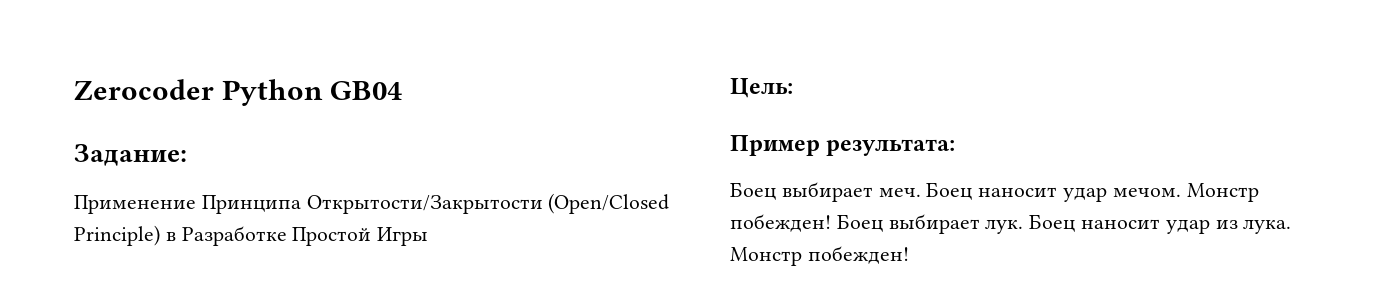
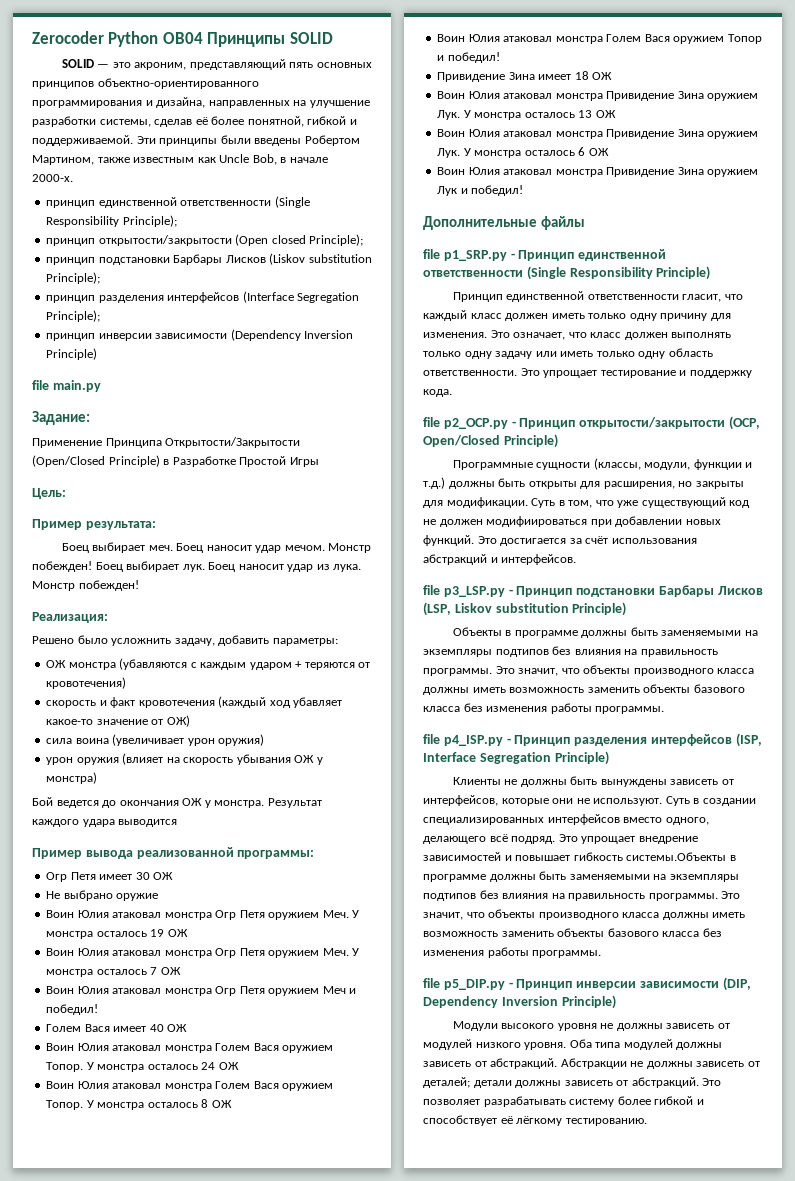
[330,81,403,100] GB04 -> [162,32,333,47] [61,59,372,70] [32,78,259,89] [32,97,370,108] [32,116,357,127] [32,135,360,146] [32,154,328,165] [32,174,73,182] [46,196,310,208] [46,215,177,227] [46,234,364,246] [46,253,372,265] [46,272,101,284] [46,291,360,303] [46,310,101,322] [46,329,354,341] [46,348,98,360] [32,380,101,392] OB04 Принципы SOLID // SOLID — это акроним, представляющий пять основных принципов объектно-ориентированного программирования и дизайна, направленных на улучшение разработки системы, сделав её более понятной, гибкой и поддерживаемой. Эти принципы были введены Робертом Мартином, также известным как Uncle Bob, в начале 2000-х. // принцип единственной ответственности (Single Responsibility Principle); // принцип открытости/закрытости (Open closed Principle); // принцип подстановки Барбары Лисков (Liskov substitution Principle); // принцип разделения интерфейсов (Interface Segregation Principle); // принцип инверсии зависимости (Dependency Inversion Principle) // file main.py
(909, 255) none -> [32,612,108,623] [32,635,338,646] [46,658,371,670] [46,677,127,689] [46,696,343,708] [46,715,190,727] [46,734,265,746] [46,753,323,765] [46,772,98,784] [32,797,322,808] [32,819,178,827] [32,847,315,859] [46,872,174,882] [46,890,159,901] [46,910,360,920] [46,929,188,939] [46,948,360,958] [46,967,181,977] [46,986,357,996] [46,1004,99,1015] [46,1024,188,1032] [46,1043,334,1053] [46,1062,239,1072] [46,1081,334,1091] [46,1099,232,1110] [437,34,762,44] [437,52,500,63] [437,71,613,82] [437,91,759,101] [437,110,616,120] [437,129,759,139] [437,147,609,158] [437,167,759,177] [437,185,524,196] [423,216,586,230] [423,249,667,261] [423,266,711,280] [452,291,743,302] [423,310,731,321] [423,330,732,340] [423,348,713,359] [423,368,752,378] [423,389,452,397] [423,416,760,430] [423,434,558,448] [452,458,753,470] [423,477,744,489] [423,497,751,508] [423,516,721,527] [423,535,697,546] [423,554,577,565] [423,585,763,597] [423,602,627,616] [452,627,758,638] [423,646,718,657] [423,665,755,676] [423,684,745,695] [423,703,665,714] [423,733,762,747] [423,751,609,765] [452,776,734,787] [423,795,756,806] [423,814,709,825] [423,834,698,844] [423,852,736,861] [423,871,739,882] [423,890,741,901] [423,909,746,920] [423,928,722,937] [423,947,602,958] [423,977,751,991] [423,995,616,1009] [452,1021,730,1031] [423,1039,723,1050] [423,1058,760,1069] [423,1077,722,1088] [423,1096,704,1107] [423,1115,647,1126] // Реализация: // Решено было усложнить задачу, добавить параметры: // ОЖ монстра (убавляются с каждым ударом + теряются от кровотечения) // скорость и факт кровотечения (каждый ход убавляет какое-то значение от ОЖ) // сила воина (увеличивает урон оружия) // урон оружия (влияет на скорость убывания ОЖ у монстра) // Бой ведется до окончания ОЖ у монстра. Результат каждого удара выводится // Пример вывода реализованной программы: // Огр Петя имеет 30 ОЖ // Не выбрано оружие // Воин Юлия атаковал монстра Огр Петя оружием Меч. У монстра осталось 19 ОЖ // Воин Юлия атаковал монстра Огр Петя оружием Меч. У монстра осталось 7 ОЖ // Воин Юлия атаковал монстра Огр Петя оружием Меч и победил! // Голем Вася имеет 40 ОЖ // Воин Юлия атаковал монстра Голем Вася оружием Топор. У монстра осталось 24 ОЖ // Воин Юлия атаковал монстра Голем Вася оружием Топор. У монстра осталось 8 ОЖ // Воин Юлия атаковал монстра Голем Вася оружием Топор и победил! // Привидение Зина имеет 18 ОЖ // Воин Юлия атаковал монстра Привидение Зина оружием Лук. У монстра осталось 13 ОЖ // Воин Юлия атаковал монстра Привидение Зина оружием Лук. У монстра осталось 6 ОЖ // Воин Юлия атаковал монстра Привидение Зина оружием Лук и победил! // Дополнительные файлы // file p1_SRP.py - Принцип единственной ответственности (Single Responsibility Principle) // Принцип единственной ответственности гласит, что каждый класс должен иметь только одну причину для изменения. Это означает, что класс должен выполнять только одну задачу или иметь только одну область ответственности. Это упрощает тестирование и поддержку кода. // file p2_OCP.py - Принцип открытости/закрытости (OCP, Open/Closed Principle) // Программные сущности (классы, модули, функции и т.д.) должны быть открыты для расширения, но закрыты для модификации. Суть в том, что уже существующий код не должен модифиироваться при добавлении новых функций. Это достигается за счёт использования абстракций и интерфейсов. // file p3_LSP.py - Принцип подстановки Барбары Лисков (LSP, Liskov substitution Principle) // Объекты в программе должны быть заменяемыми на экземпляры подтипов без влияния на правильность программы. Это значит, что объекты производного класса должны иметь возможность заменить объекты базового класса без изменения работы программы. // file p4_ISP.py - Принцип разделения интерфейсов (ISP, Interface Segregation Principle) // Клиенты не должны быть вынуждены зависеть от интерфейсов, которые они не используют. Суть в создании специализированных интерфейсов вместо одного, делающего всё подряд. Это упрощает внедрение зависимостей и повышает гибкость системы.Объекты в программе должны быть заменяемыми на экземпляры подтипов без влияния на правильность программы. Это значит, что объекты производного класса должны иметь возможность заменить объекты базового класса без изменения работы программы. // file p5_DIP.py - Принцип инверсии зависимости (DIP, Dependency Inversion Principle) // Модули высокого уровня не должны зависеть от модулей низкого уровня. Оба типа модулей должны зависеть от абстракций. Абстракции не должны зависеть от деталей; детали должны зависеть от абстракций. Это позволяет разрабатывать систему более гибкой и способствует её лёгкому тестированию.

